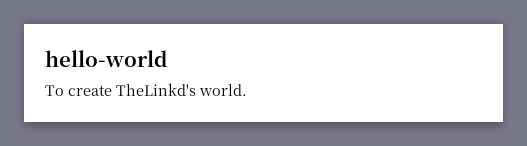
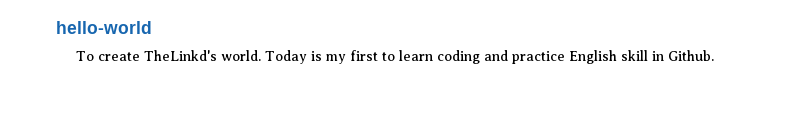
(247, 90) none -> [264,50,714,64] Today is my first to learn coding and practice English skill in Github.

